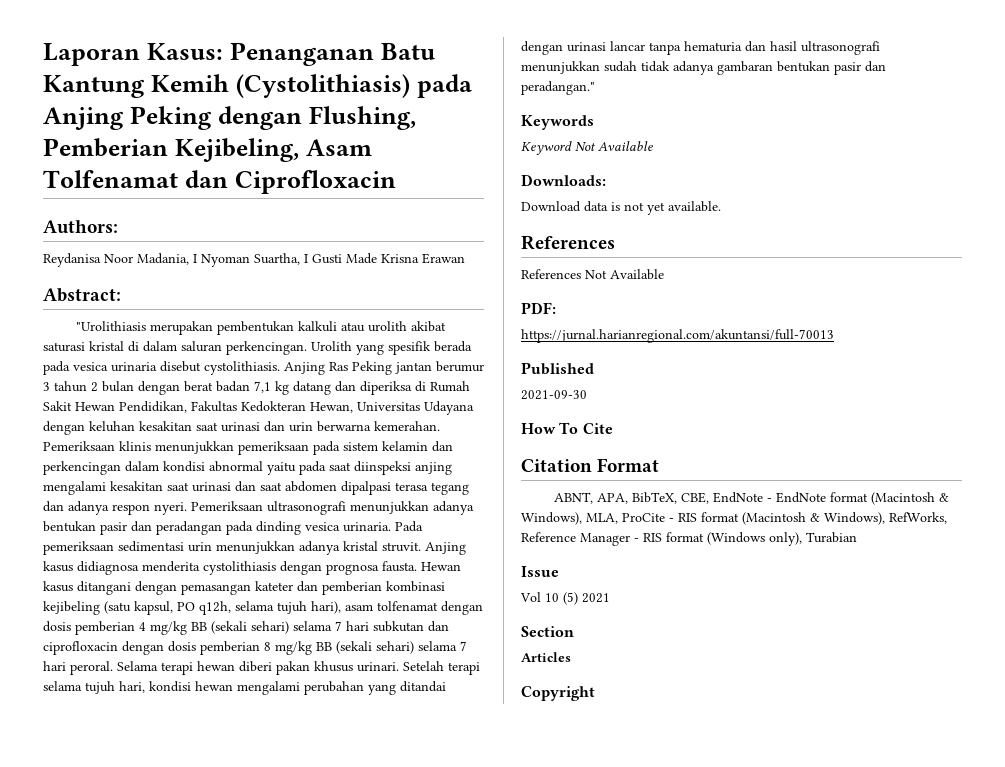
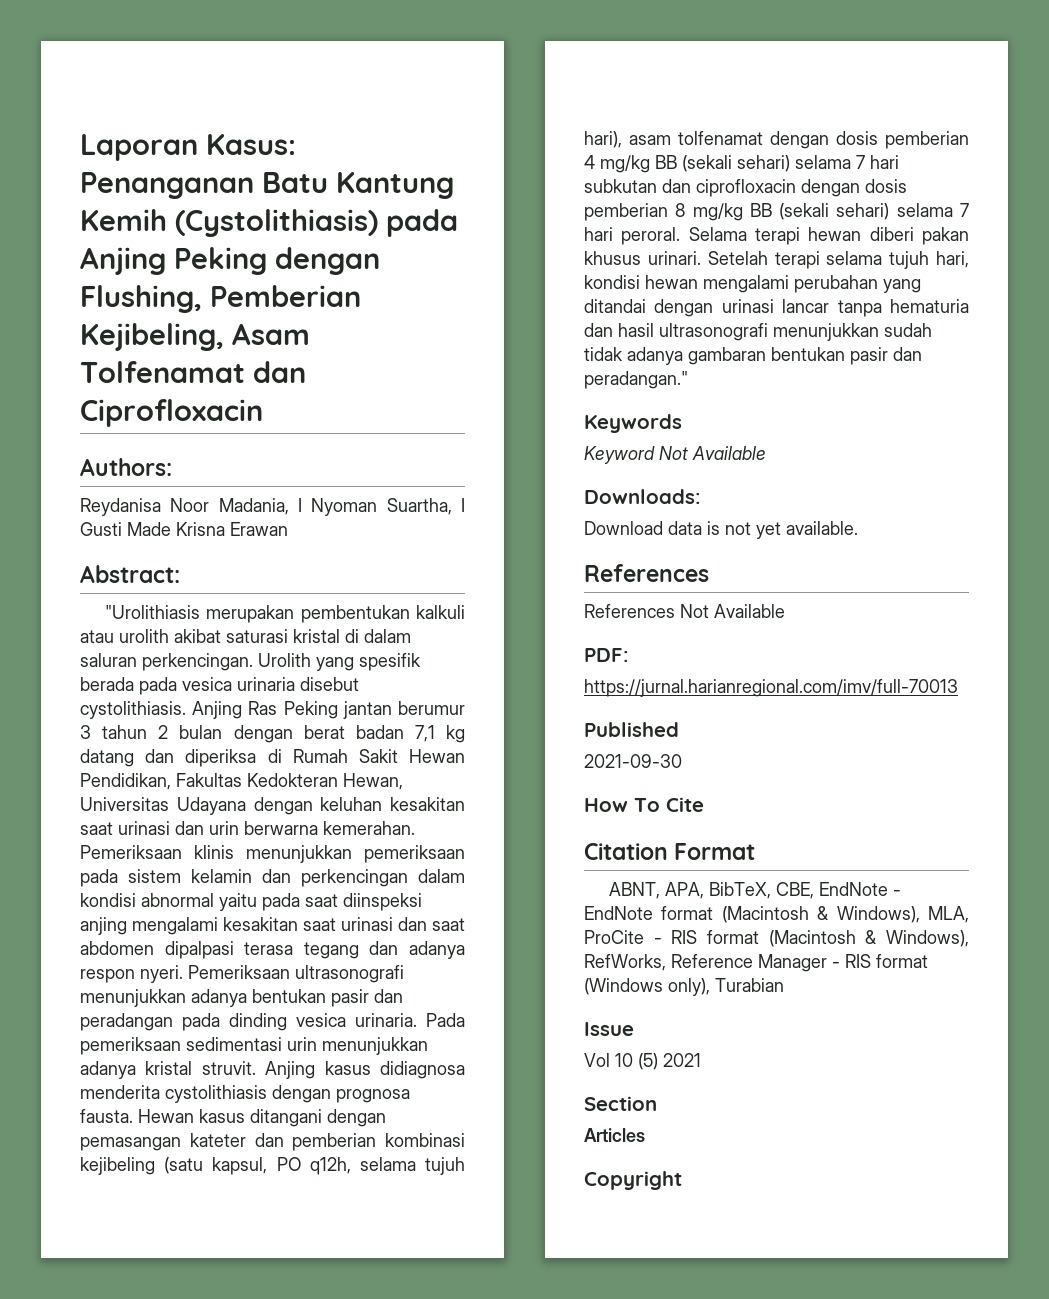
[521,329,834,343] https://jurnal.harianregional.com/akuntansi/full-70013 -> [584,679,958,697] https://jurnal.harianregional.com/imv/full-70013

